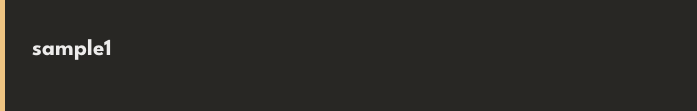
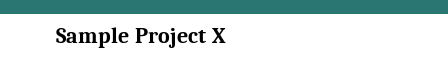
[32,39,112,60] sample1 -> [56,27,226,48] Sample Project X

